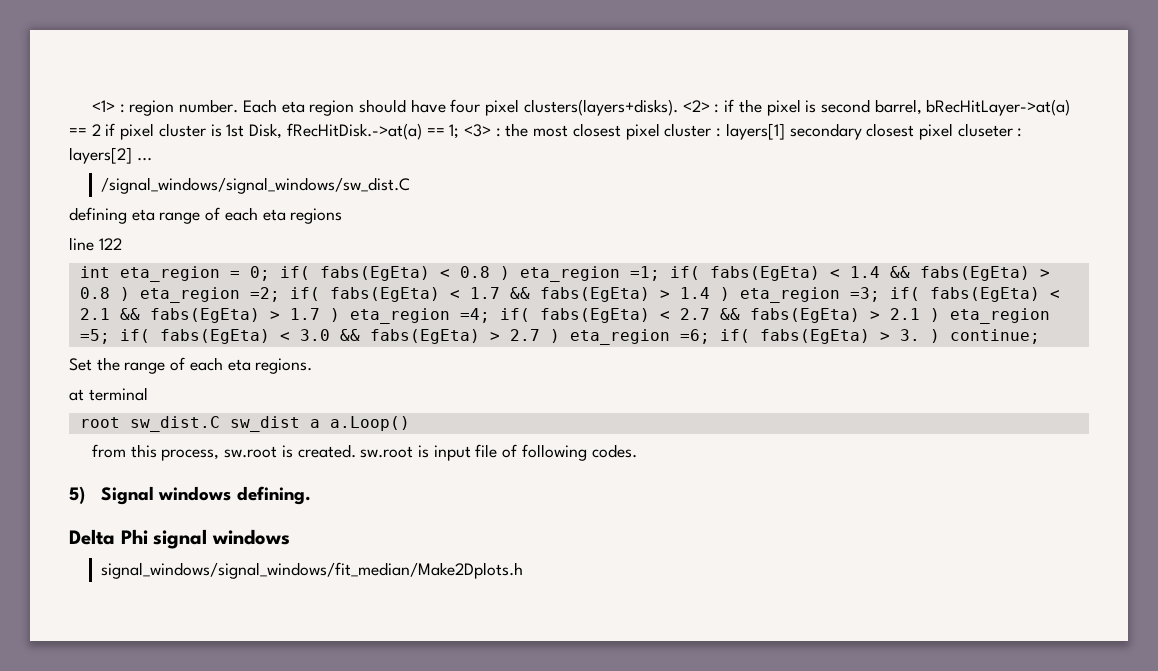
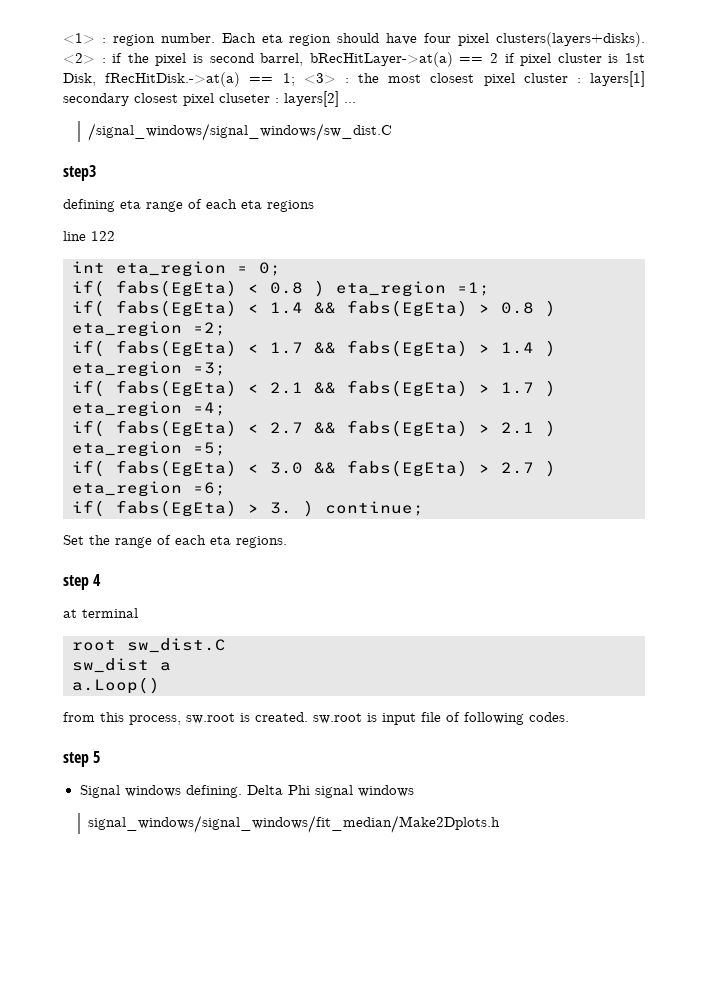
(411, 185) none -> [63,165,96,181] // step3
(270, 273) none -> (281, 269) //
(660, 273) none -> (490, 289) //
(280, 294) none -> (226, 329) //
(880, 294) none -> (226, 369) //
(490, 315) none -> (226, 409) //
(110, 336) none -> (226, 449) //
(710, 336) none -> (226, 489) //
(313, 366) none -> [63,574,102,590] // step 4
(220, 424) none -> (226, 645) //
(320, 423) none -> (171, 666) //
[69,486,85,504] 5) -> [63,751,101,767] step 5 //
(311, 495) // -> (242, 791) none

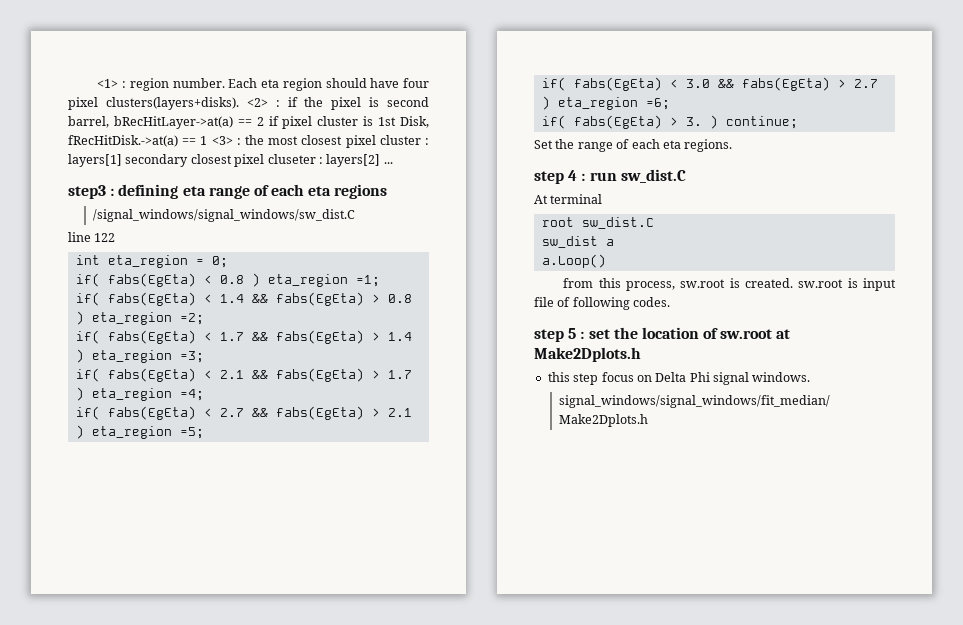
[282,73,295,86] 1; -> [200,136,208,145] 1
[88,123,393,141] // /signal_windows/signal_windows/sw_dist.C -> (393, 163) none
(96, 173) // -> [110,188,115,196] :
(314, 206) none -> [92,209,355,222] // /signal_windows/signal_windows/sw_dist.C
[63,609,77,618] // at -> [581,169,686,183] [534,195,548,204] : run sw_dist.C // At
[79,785,242,798] // Signal windows defining. -> [580,327,791,339] [534,347,641,362] [547,372,652,385] : set the location of sw.root at Make2Dplots.h // this step focus on
[357,785,414,797] windows -> [752,372,811,382] windows.

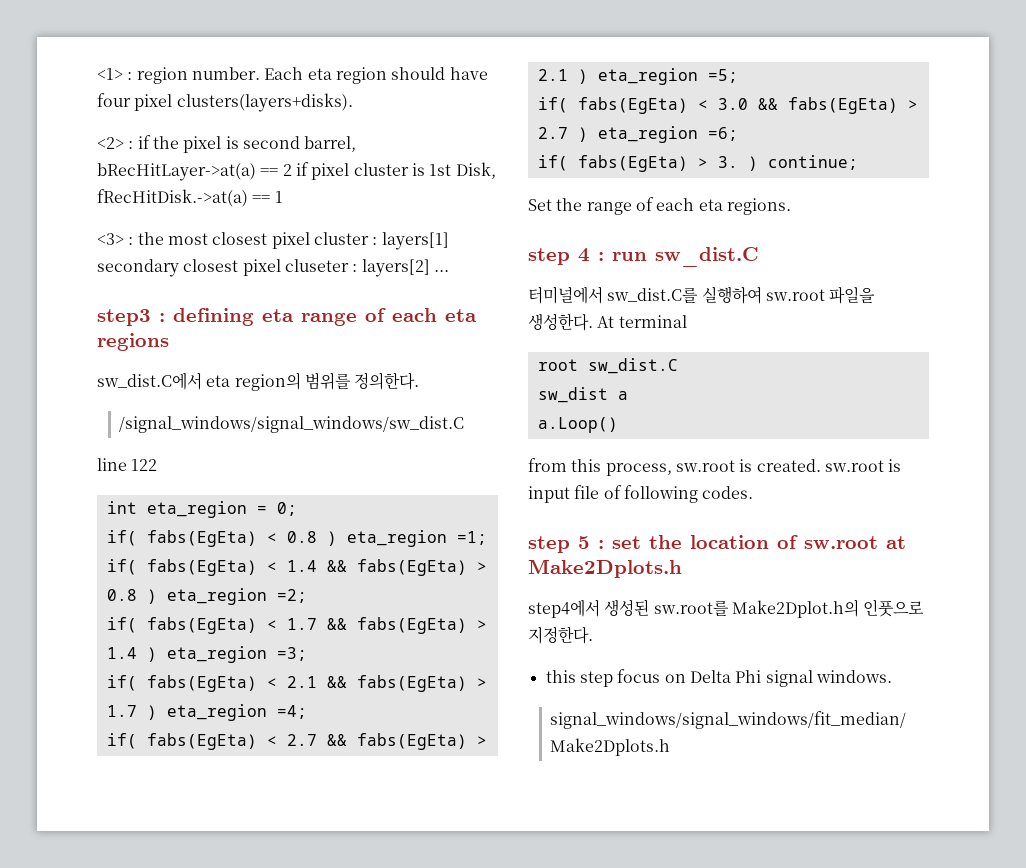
(239, 103) none -> (353, 102) //
(208, 140) none -> (283, 197) //
(388, 191) none -> [97,372,420,391] // sw_dist.C에서 eta region의 범위를 정의한다.
(686, 176) none -> [528,286,876,304] [528,313,593,331] 터미널에서 sw_dist.C를 실행하여 sw.root 파일을 생성한다.
(641, 354) none -> [528,599,925,618] [528,626,593,644] // step4에서 생성된 sw.root를 Make2Dplot.h의 인풋으로 지정한다.

